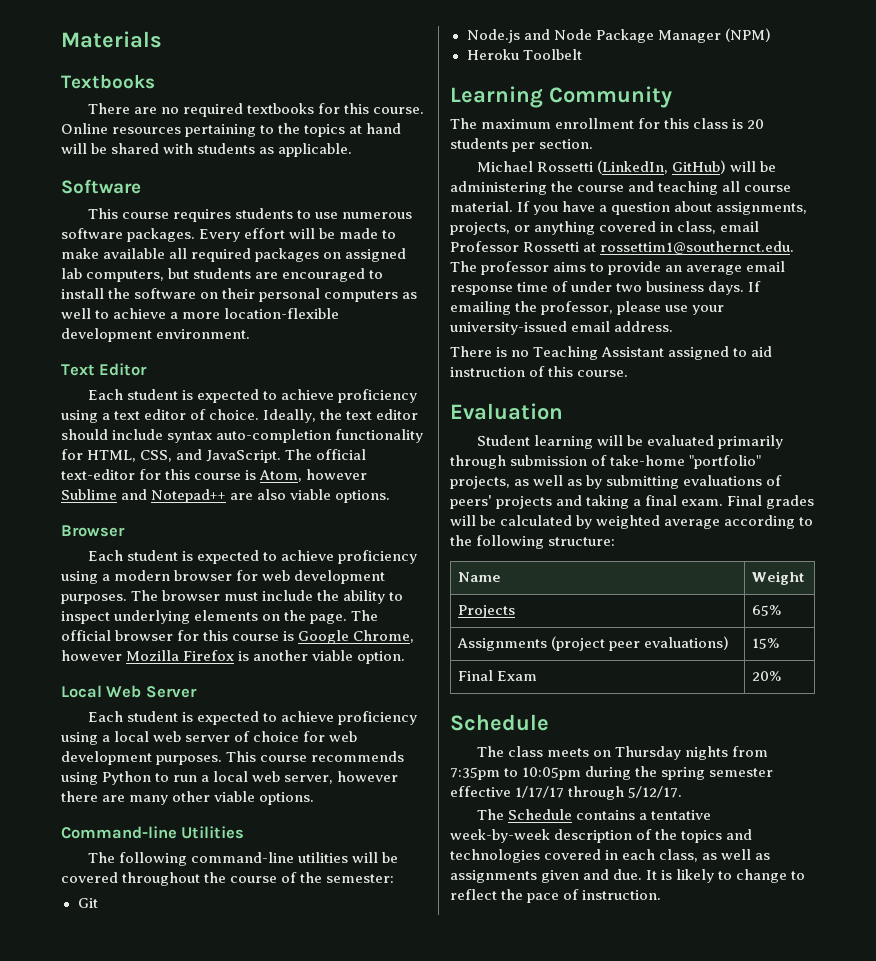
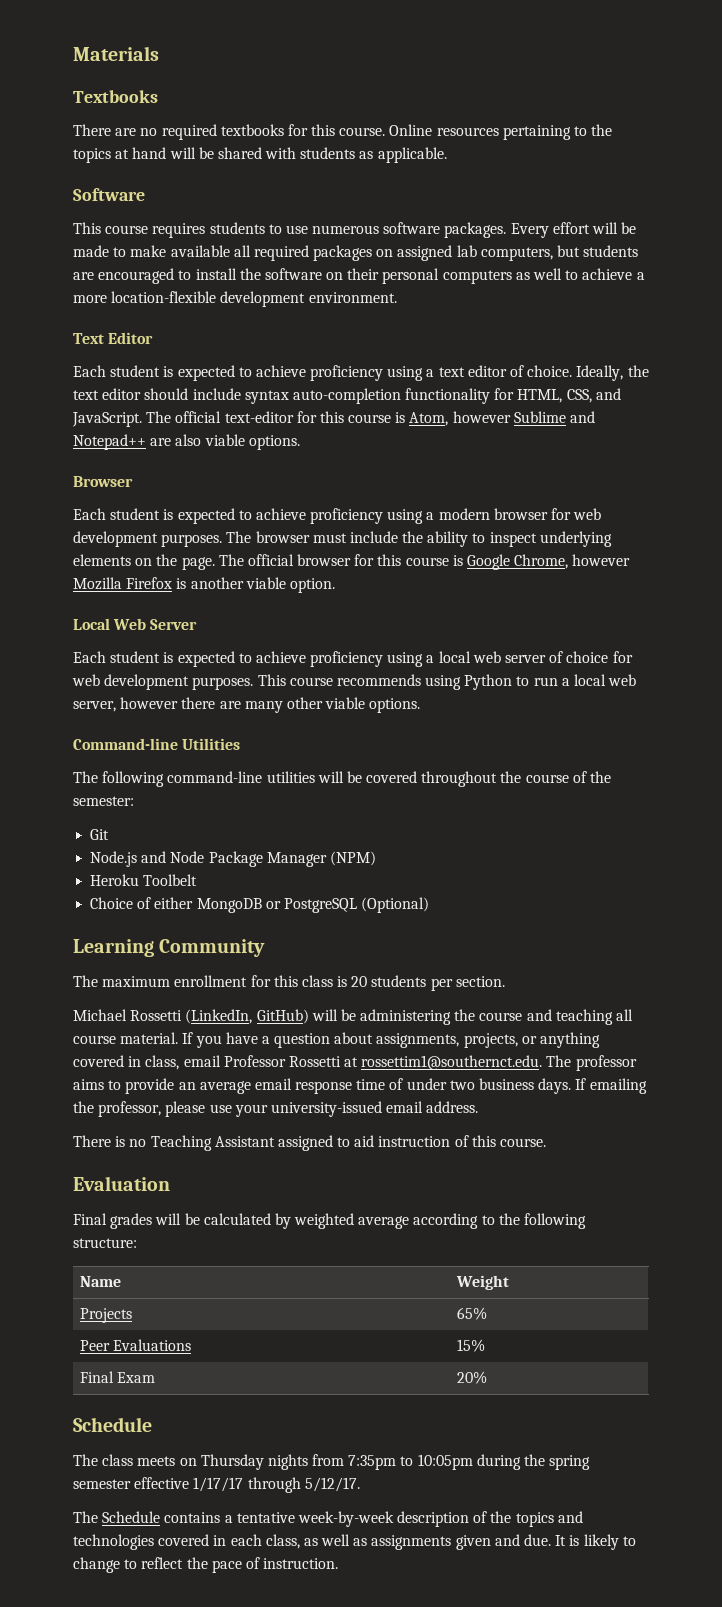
(582, 54) none -> [90,897,430,913] // Choice of either MongoDB or PostgreSQL (Optional)
[477,435,784,449] [450,455,762,469] [450,475,783,489] [450,495,724,509] Student learning will be evaluated primarily through submission of take-home "portfolio" projects, as well as by submitting evaluations of peers' projects and taking a final exam. -> (170, 1183) none
[457,636,730,651] Assignments (project peer evaluations) -> [79,1339,191,1351] Peer Evaluations

